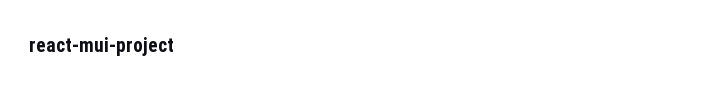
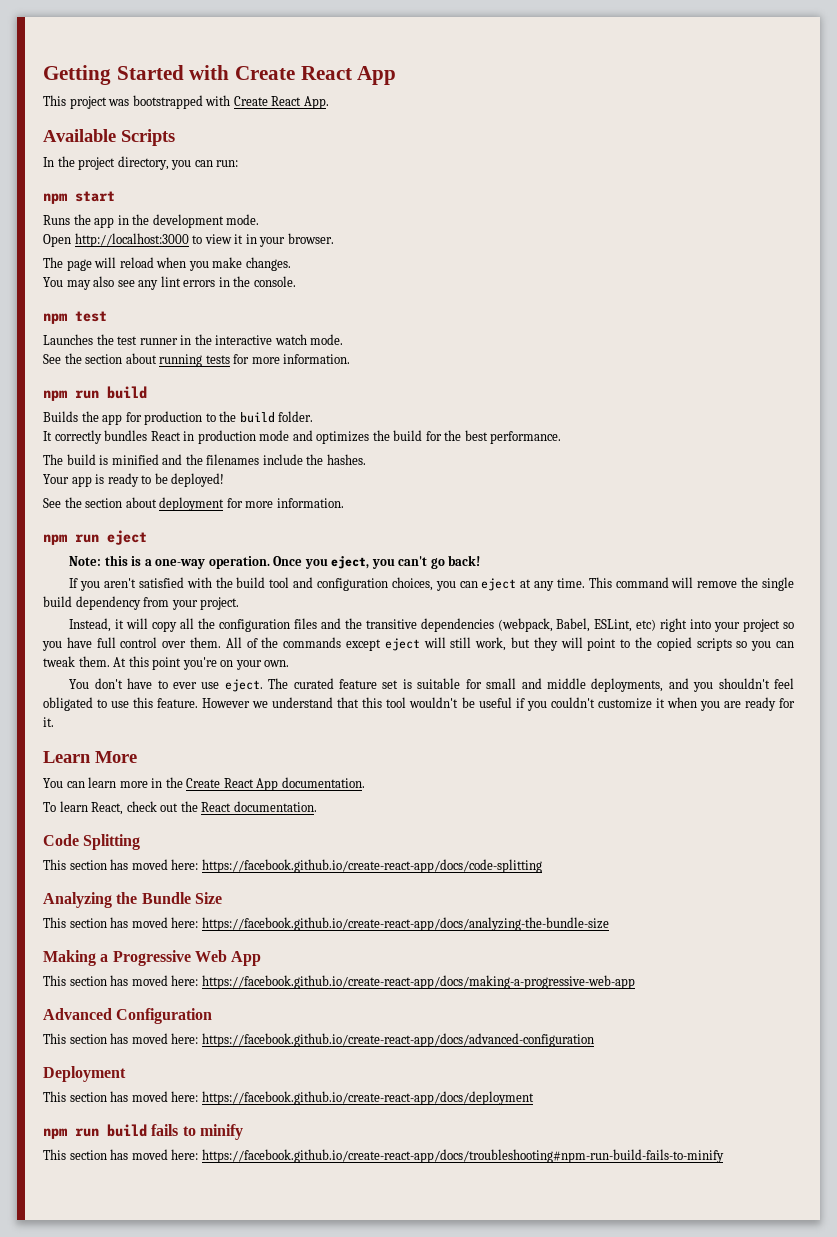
[29,37,174,56] react-mui-project -> [43,65,397,85] [43,95,329,109] [43,129,175,146] [43,156,239,170] [43,191,115,204] [43,214,260,228] [43,233,334,247] [43,257,291,271] [43,276,296,290] [43,311,107,324] [43,334,344,345] [43,353,351,367] [43,386,147,401] [43,411,314,425] [43,430,562,444] [43,454,366,465] [43,473,225,487] [43,497,344,511] [43,530,147,545] [69,555,481,569] [69,577,795,591] [43,596,240,610] [69,618,794,632] [42,637,794,651] [43,656,290,670] [69,678,794,692] [43,697,796,711] [43,717,54,727] [43,751,137,763] [43,777,365,791] [43,801,317,815] [43,834,141,850] [43,859,542,873] [43,892,222,908] [43,917,609,931] [43,950,262,966] [43,975,635,989] [43,1008,213,1024] [43,1033,594,1047] [43,1066,126,1082] [43,1091,534,1105] [43,1124,243,1140] [43,1149,724,1163] Getting Started with Create React App // This project was bootstrapped with Create React App. // Available Scripts // In the project directory, you can run: // npm start // Runs the app in the development mode. // Open http://localhost:3000 to view it in your browser. // The page will reload when you make changes. // You may also see any lint errors in the console. // npm test // Launches the test runner in the interactive watch mode. // See the section about running tests for more information. // npm run build // Builds the app for production to the build folder. // It correctly bundles React in production mode and optimizes the build for the best performance. // The build is minified and the filenames include the hashes. // Your app is ready to be deployed! // See the section about deployment for more information. // npm run eject // Note: this is a one-way operation. Once you eject, you can't go back! // If you aren't satisfied with the build tool and configuration choices, you can eject at any time. This command will remove the single build dependency from your project. // Instead, it will copy all the configuration files and the transitive dependencies (webpack, Babel, ESLint, etc) right into your project so you have full control over them. All of the commands except eject will still work, but they will point to the copied scripts so you can tweak them. At this point you're on your own. // You don't have to ever use eject. The curated feature set is suitable for small and middle deployments, and you shouldn't feel obligated to use this feature. However we understand that this tool wouldn't be useful if you couldn't customize it when you are ready for it. // Learn More // You can learn more in the Create React App documentation. // To learn React, check out the React documentation. // Code Splitting // This section has moved here: https://facebook.github.io/create-react-app/docs/code-splitting // Analyzing the Bundle Size // This section has moved here: https://facebook.github.io/create-react-app/docs/analyzing-the-bundle-size // Making a Progressive Web App // This section has moved here: https://facebook.github.io/create-react-app/docs/making-a-progressive-web-app // Advanced Configuration // This section has moved here: https://facebook.github.io/create-react-app/docs/advanced-configuration // Deployment // This section has moved here: https://facebook.github.io/create-react-app/docs/deployment // npm run build fails to minify // This section has moved here: https://facebook.github.io/create-react-app/docs/troubleshooting#npm-run-build-fails-to-minify

